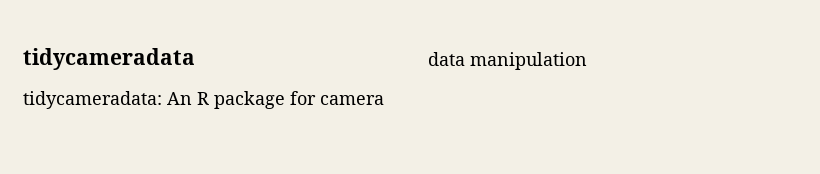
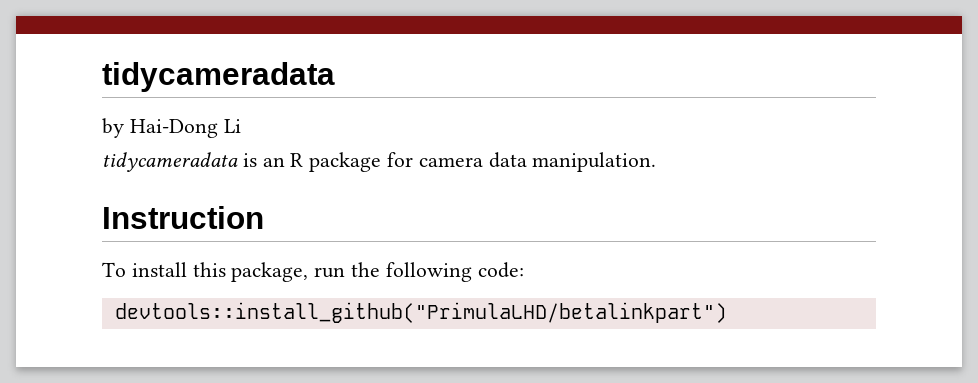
[23,91,192,109] tidycameradata: An -> [102,118,241,138] [102,152,285,172] by Hai-Dong Li // tidycameradata is an
[470,52,587,70] manipulation -> [532,152,657,172] [102,206,264,229] [102,262,524,282] [114,302,727,323] manipulation. // Instruction // To install this package, run the following code: // devtools::install_github("PrimulaLHD/betalinkpart")

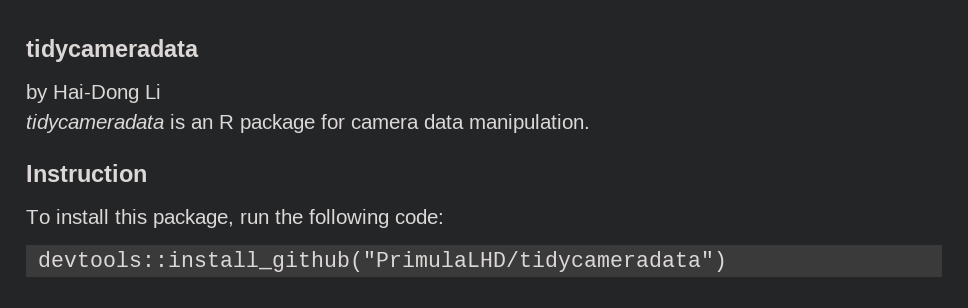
[114,302,727,323] devtools::install_github("PrimulaLHD/betalinkpart") -> [38,251,728,272] devtools::install_github("PrimulaLHD/tidycameradata")

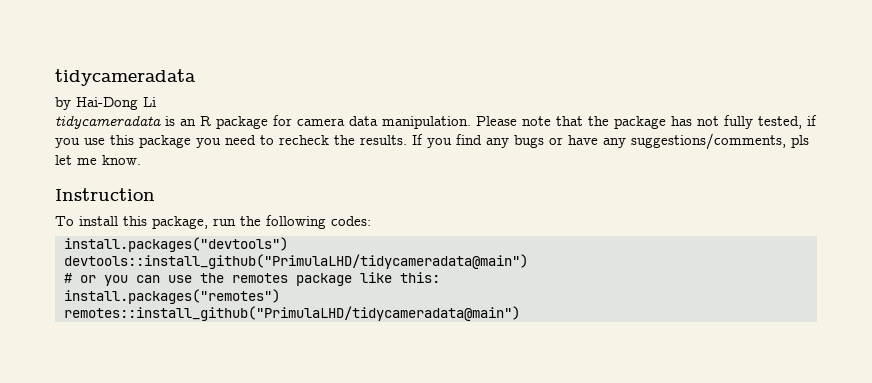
(590, 123) none -> [476,115,817,129] [55,133,809,150] [55,155,141,165] Please note that the package has not fully tested, if you use this package you need to recheck the results. If you find any bugs or have any suggestions/comments, pls let me know.
[395,209,444,224] [38,251,728,272] code: // devtools::install_github("PrimulaLHD/tidycameradata") -> [331,216,371,226] [64,237,288,252] [64,254,528,269] [64,272,440,286] [64,289,280,304] [64,306,520,321] codes: // install.packages("devtools") // devtools::install_github("PrimulaLHD/tidycameradata@main") // # or you can use the remotes package like this: // install.packages("remotes") // remotes::install_github("PrimulaLHD/tidycameradata@main")

